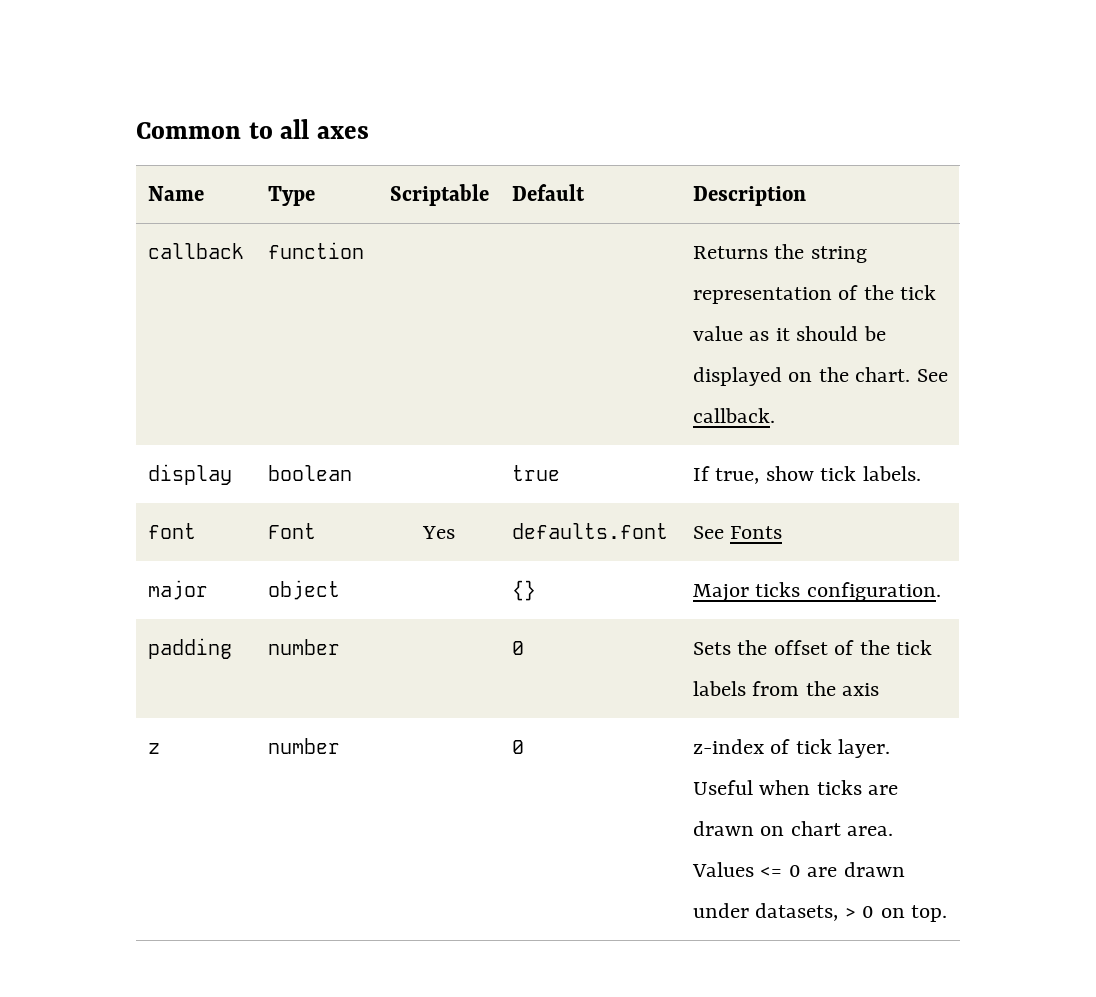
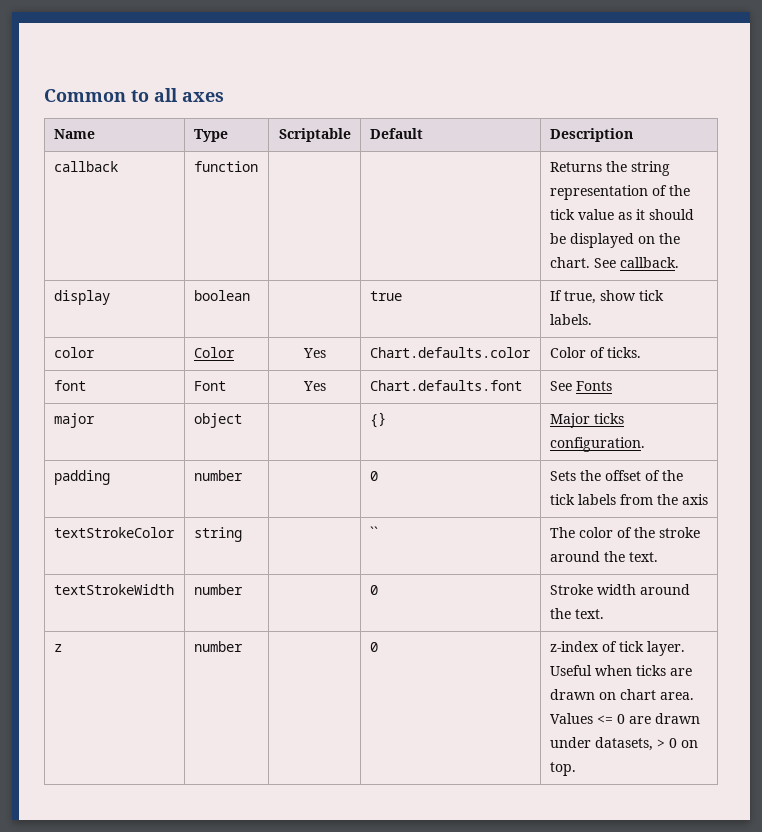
(921, 473) none -> [53,347,95,358] [193,347,235,358] [302,348,326,358] [369,347,531,358] [549,347,641,358] // color | Color | Yes | Chart.defaults.color | Color of ticks.
[511,523,668,539] defaults.font -> [369,380,522,391] Chart.defaults.font
(880, 689) none -> [53,527,175,538] [193,527,242,542] [369,526,378,538] [549,527,700,538] [549,551,658,562] [53,584,174,595] [193,584,243,595] [369,585,378,595] [549,584,690,595] [549,608,604,619] // textStrokeColor | string | | `` | The color of the stroke around the text. // textStrokeWidth | number | | 0 | Stroke width around the text.

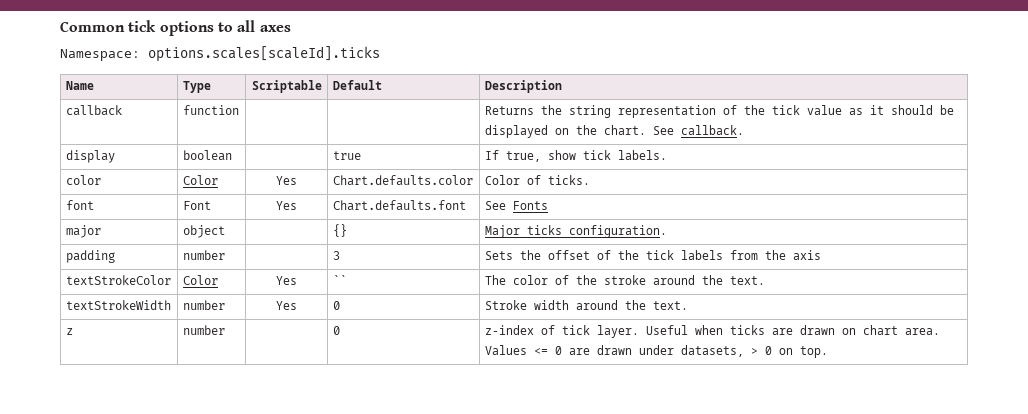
(126, 95) none -> [128,20,214,36] tick options
(224, 97) none -> [60,46,380,62] // Namespace: options.scales[scaleId].ticks
[369,471,378,481] 0 -> [332,251,340,260] 3
[193,527,242,542] string | -> [182,275,218,285] [276,276,297,285] Color | Yes
(243, 589) none -> [276,301,297,310] Yes

